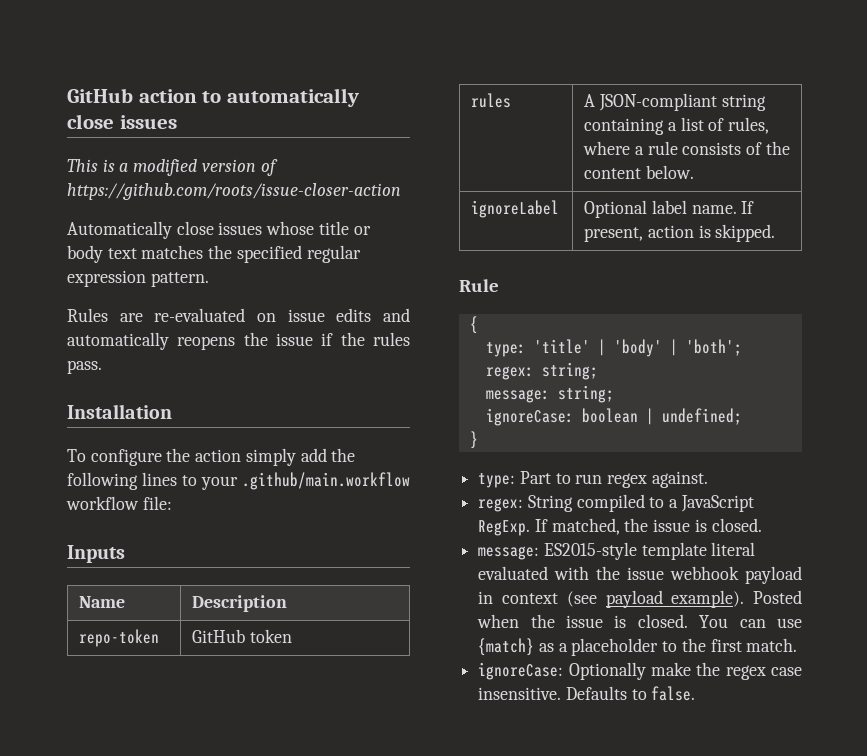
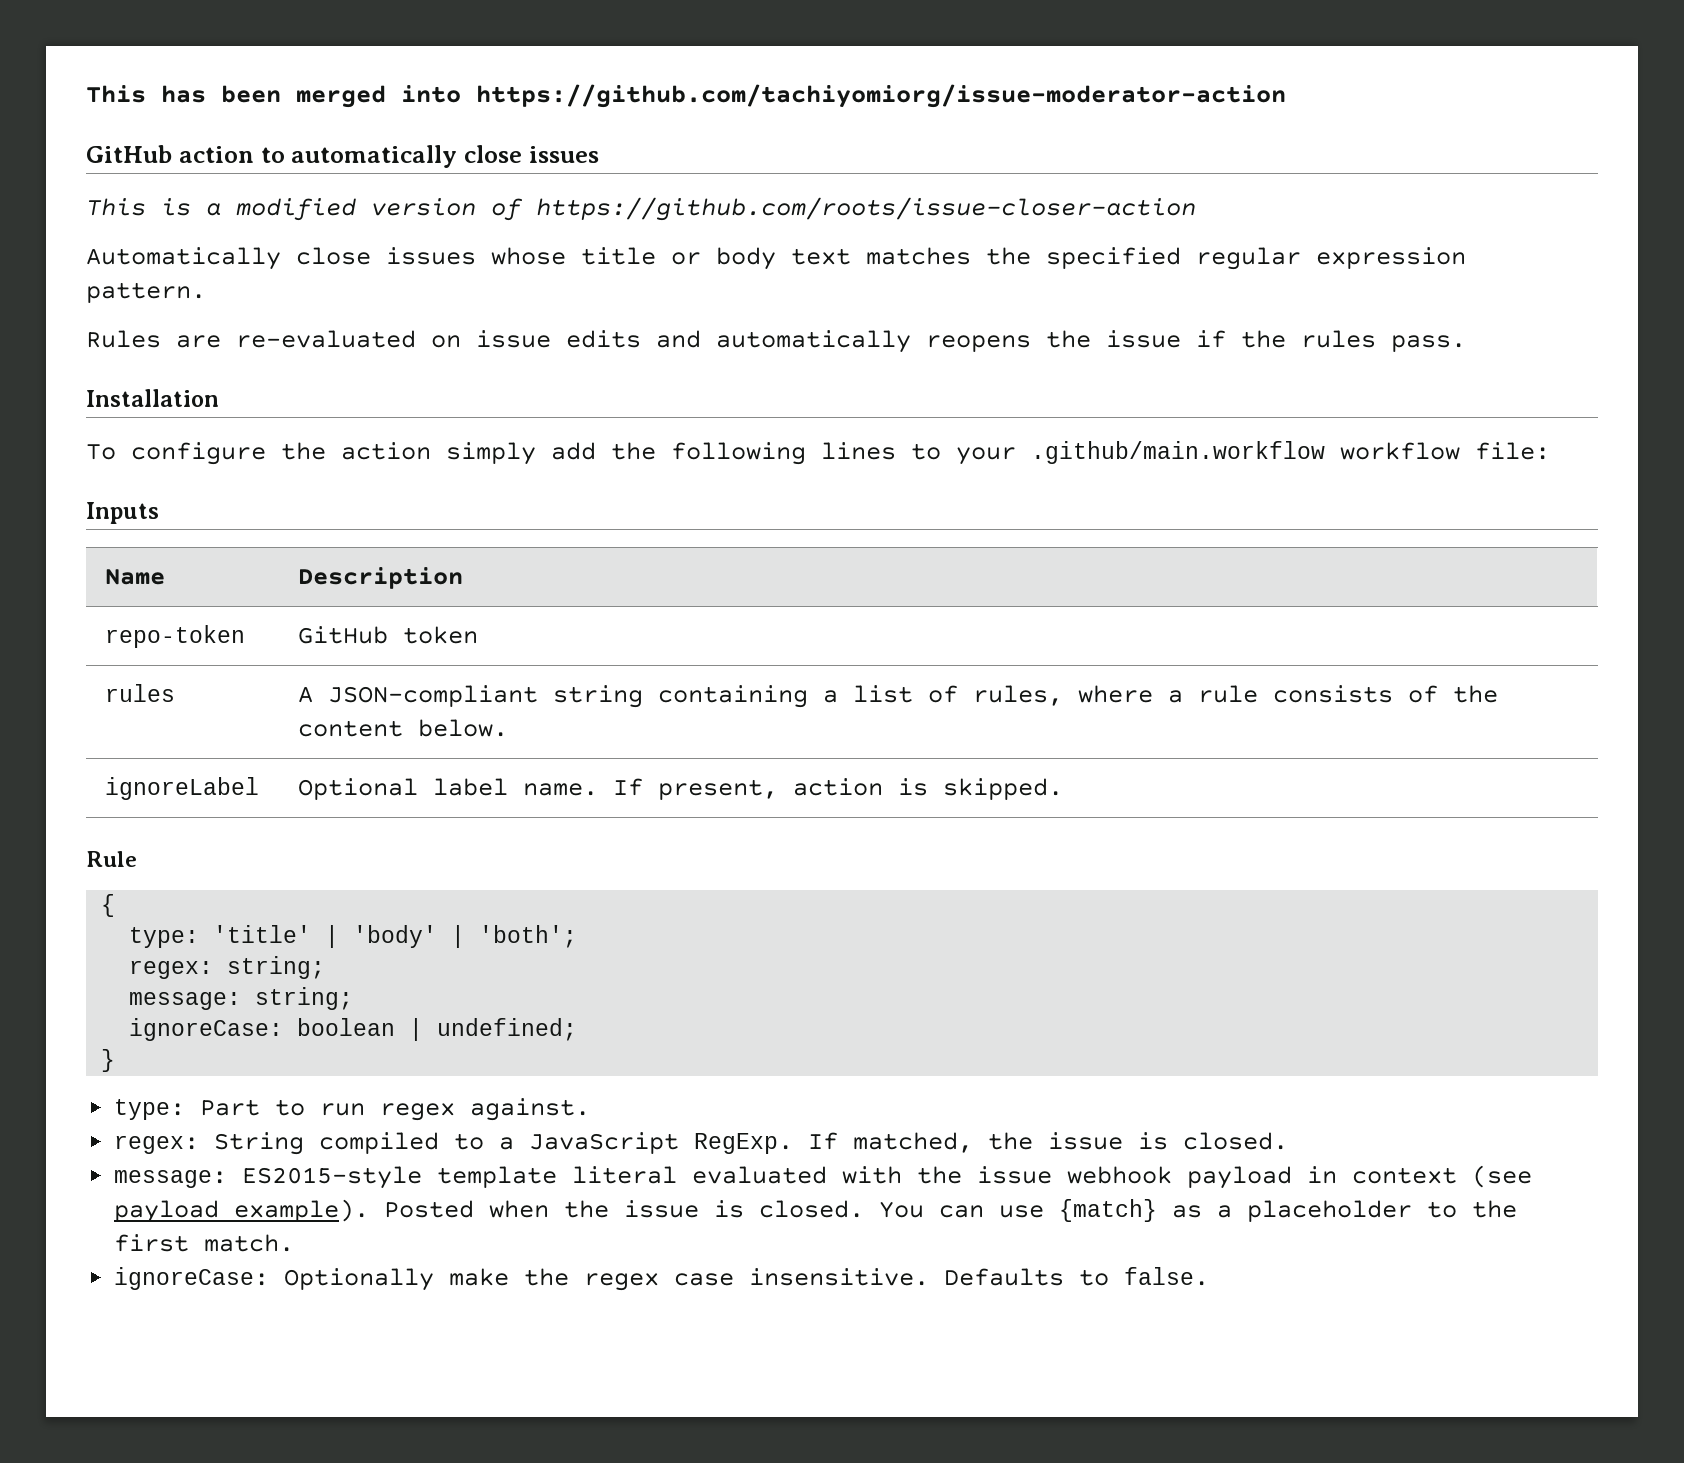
(67, 95) none -> [86,84,1286,108] This has been merged into https://github.com/tachiyomiorg/issue-moderator-action //

